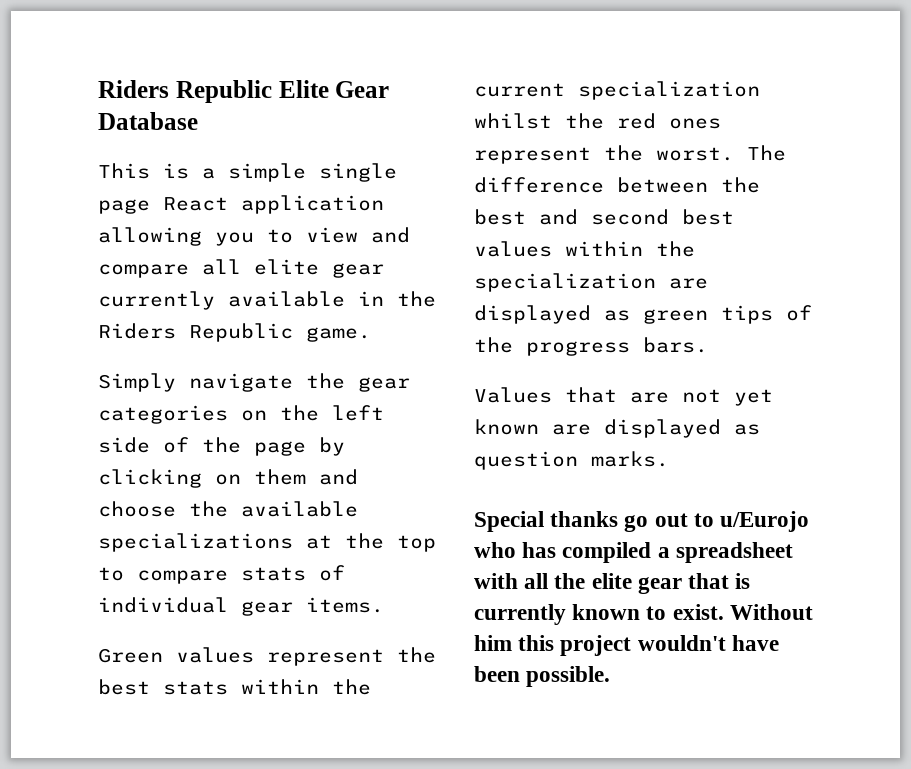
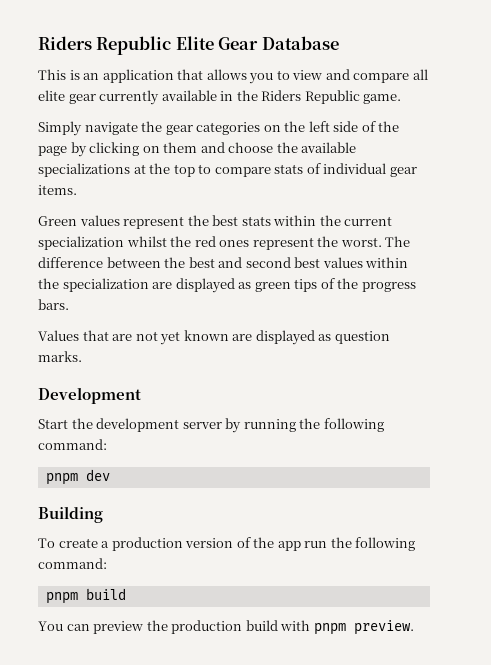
[202,163,397,182] [98,195,384,214] [98,227,202,246] a simple single page React application allowing -> [83,69,247,83] an application that allows
[474,511,810,532] [474,542,793,563] [474,573,751,594] [474,604,813,625] [474,635,779,656] [474,666,611,687] Special thanks go out to u/Eurojo who has compiled a spreadsheet with all the elite gear that is currently known to exist. Without him this project wouldn't have been possible. -> [38,387,141,404] [38,418,384,433] [38,439,107,450] [45,469,110,485] [38,506,103,523] [38,537,416,551] [38,558,107,569] [45,588,126,604] [38,620,414,635] Development // Start the development server by running the following command: // pnpm dev // Building // To create a production version of the app run the following command: // pnpm build // You can preview the production build with pnpm preview.

